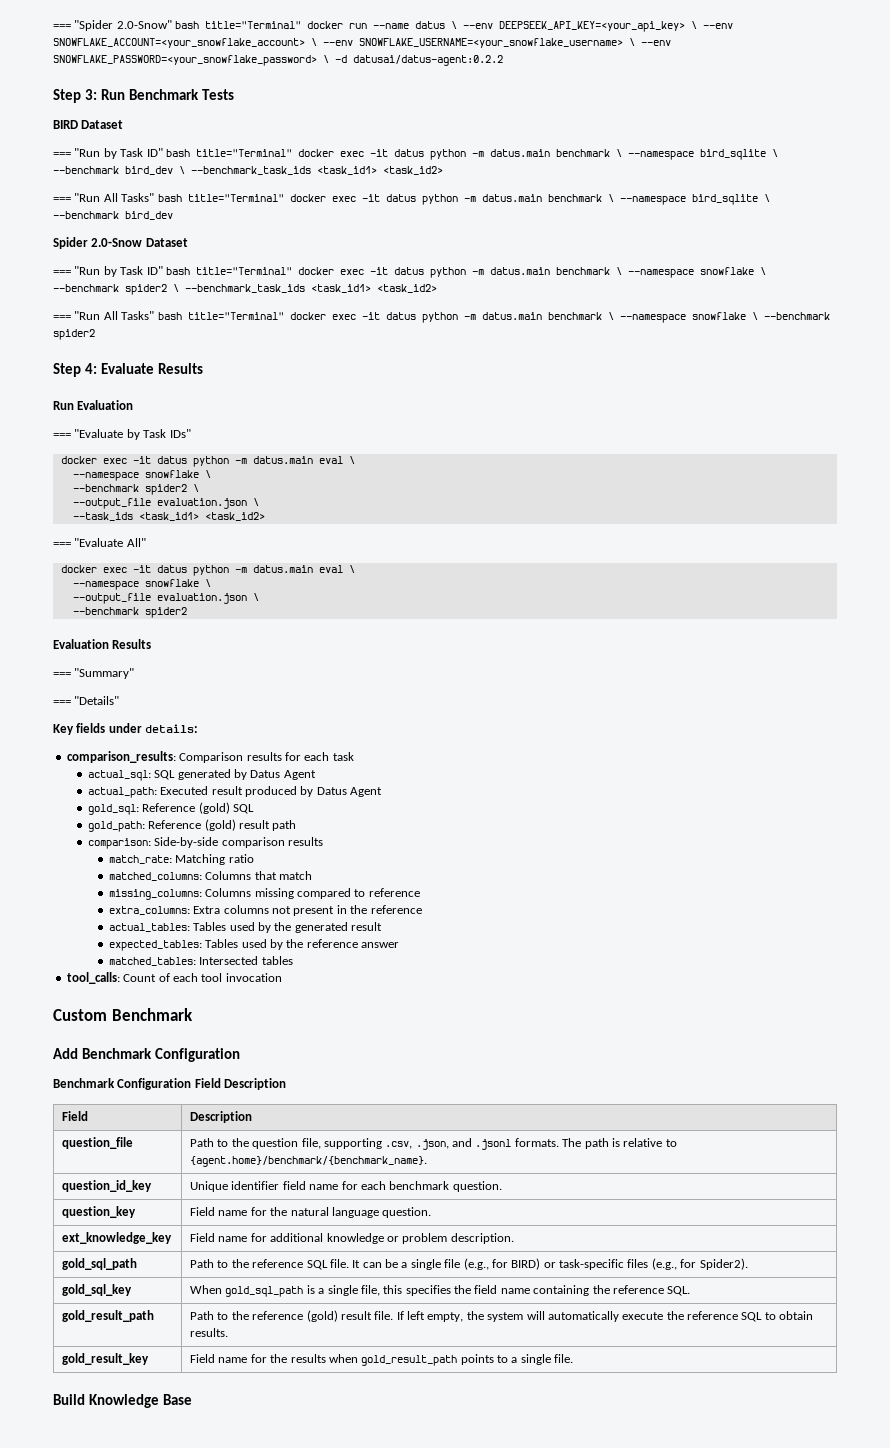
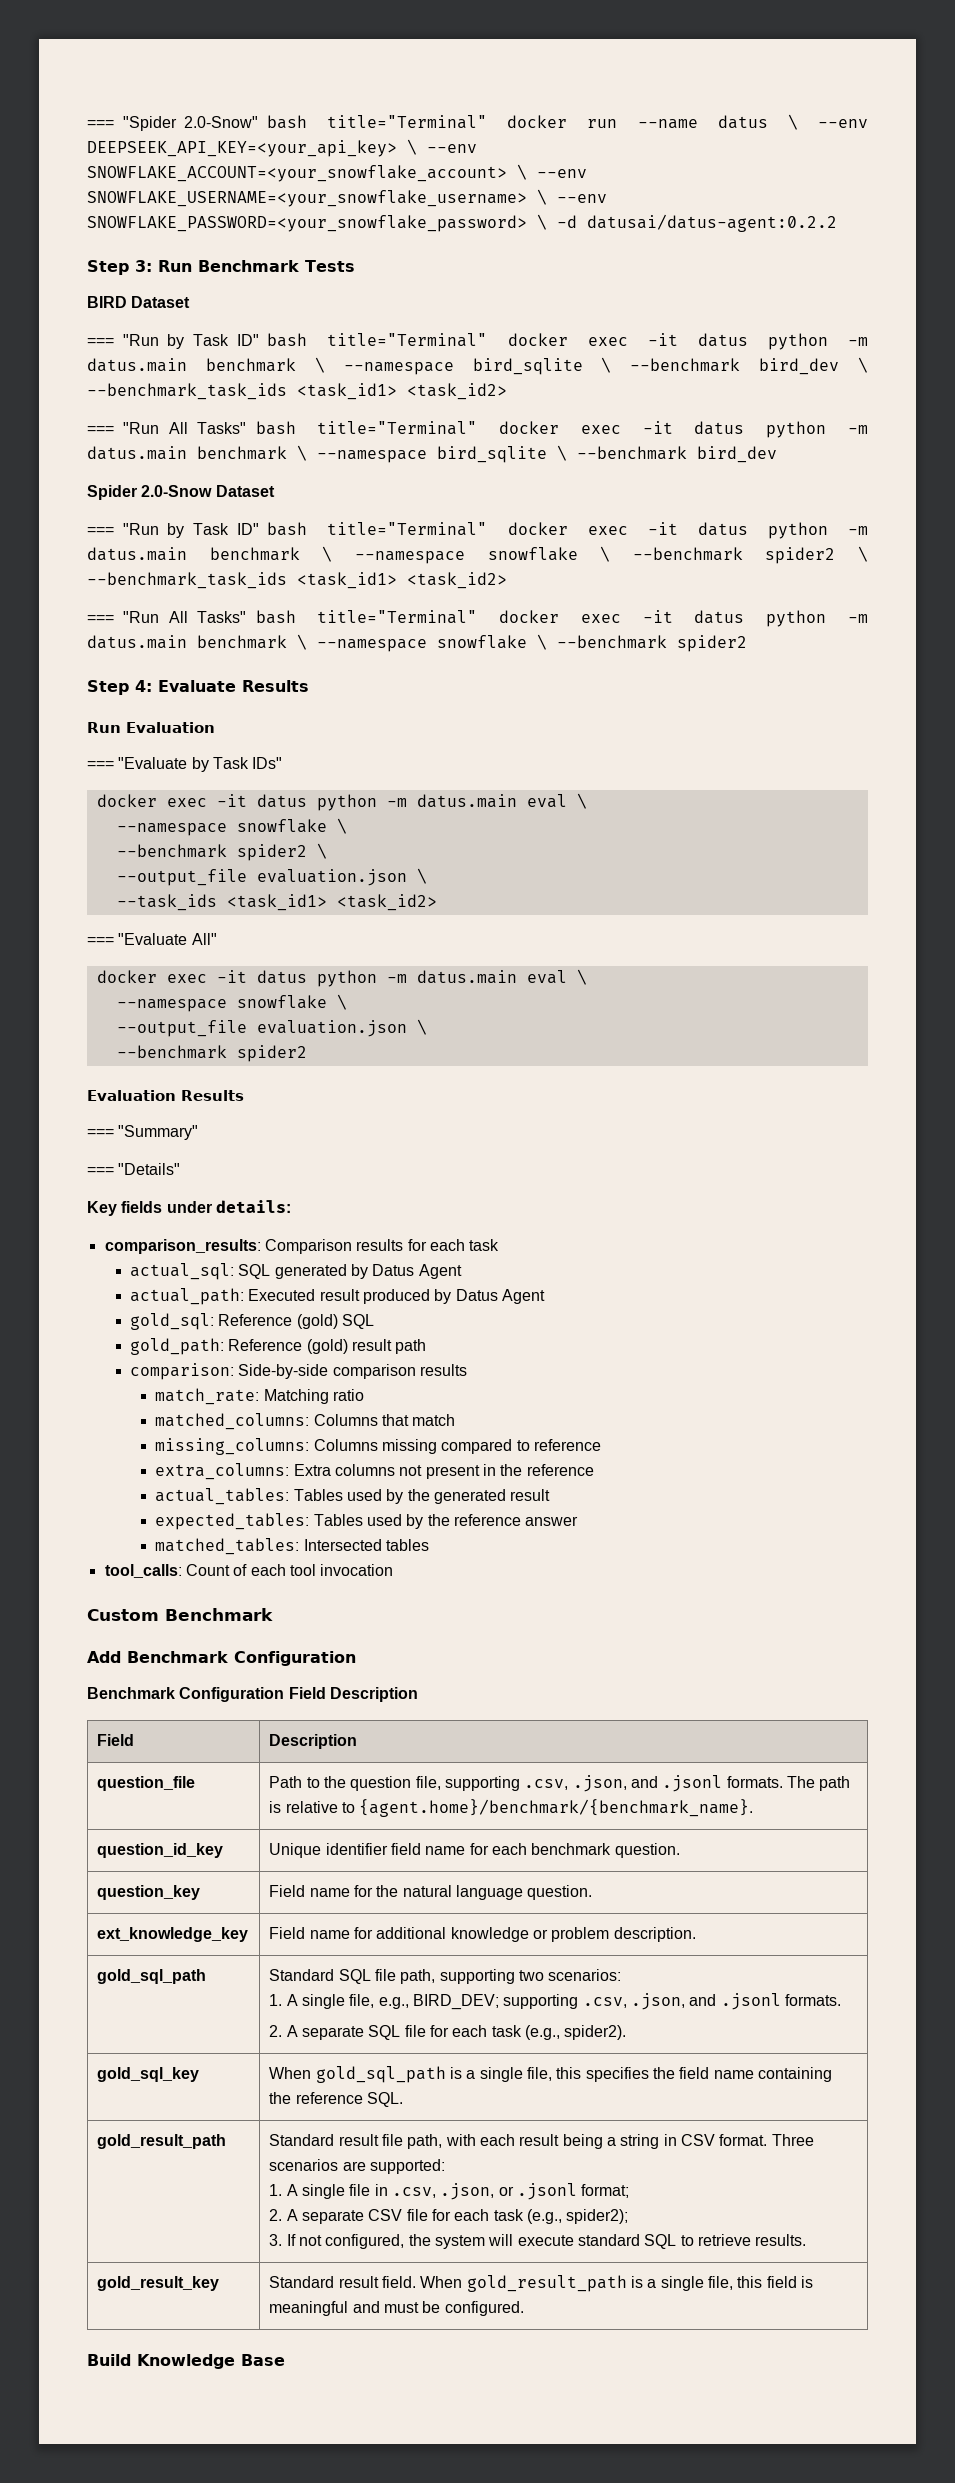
[190,1258,748,1270] Path to the reference SQL file. It can be a single file (e.g., for BIRD) or task-specific files (e.g., for Spider2). -> [269,1969,622,1984] [269,1993,841,2010] [269,2025,627,2040] Standard SQL file path, supporting two scenarios: // 1. A single file, e.g., BIRD_DEV; supporting .csv, .json, and .jsonl formats. // 2. A separate SQL file for each task (e.g., spider2).
[190,1310,739,1322] Path to the reference (gold) result file. If left empty, the system will automatically execute the reference -> [269,2134,814,2149] [269,2159,445,2174] [269,2183,630,2200] [269,2209,629,2224] [269,2234,640,2249] Standard result file path, with each result being a string in CSV format. Three scenarios are supported: // 1. A single file in .csv, .json, or .jsonl format; // 2. A separate CSV file for each task (e.g., spider2); // 3. If not configured, the system will execute standard
[779,1311,814,1320] obtain -> [697,2234,751,2246] retrieve
[190,1354,574,1366] Field name for the results when gold_result_path points to a single file. -> [269,2275,813,2292] [269,2301,524,2316] Standard result field. When gold_result_path is a single file, this field is meaningful and must be configured.

